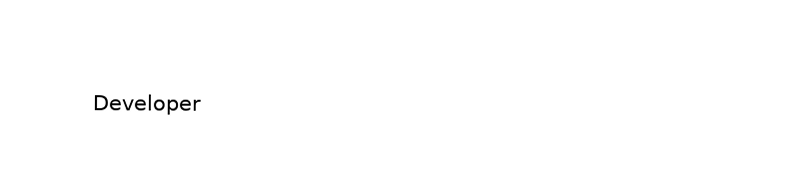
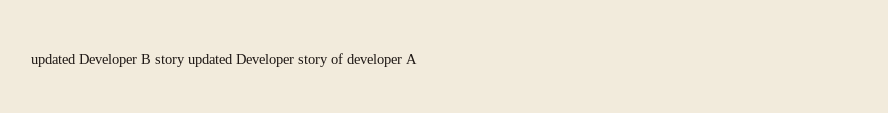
[92,94,201,115] Developer -> [31,53,417,67] updated Developer B story updated Developer story of developer A

